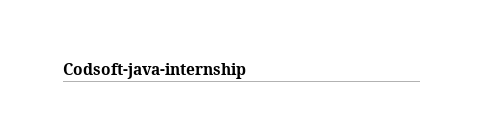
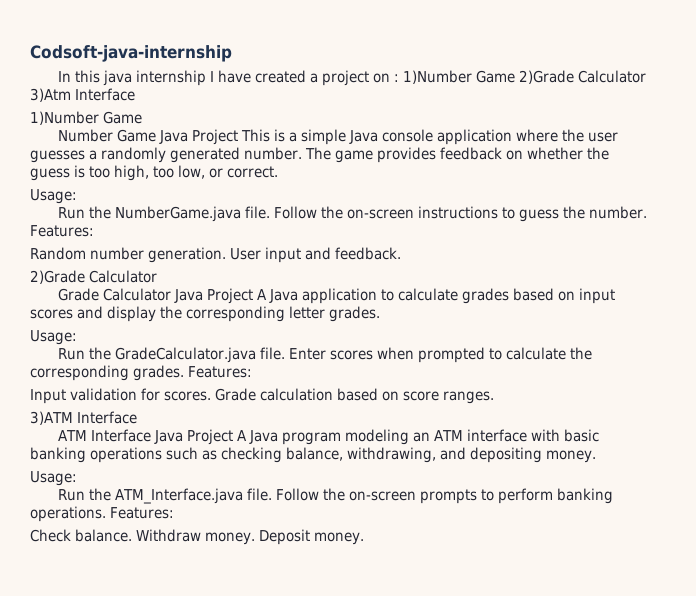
(246, 71) none -> [57,70,646,86] [30,88,135,102] [30,111,142,125] [57,129,618,145] [30,147,609,163] [30,165,278,181] [30,189,77,204] [57,206,647,222] [30,225,94,237] [30,247,401,263] [30,270,157,284] [57,288,615,304] [30,306,380,322] [30,330,77,345] [57,347,592,363] [30,365,252,381] [30,388,494,404] [30,411,137,425] [57,429,599,445] [30,447,596,463] [30,471,77,486] [57,488,613,504] [30,506,174,522] [30,529,364,545] // In this java internship I have created a project on : 1)Number Game 2)Grade Calculator 3)Atm Interface // 1)Number Game // Number Game Java Project This is a simple Java console application where the user guesses a randomly generated number. The game provides feedback on whether the guess is too high, too low, or correct. // Usage: // Run the NumberGame.java file. Follow the on-screen instructions to guess the number. Features: // Random number generation. User input and feedback. // 2)Grade Calculator // Grade Calculator Java Project A Java application to calculate grades based on input scores and display the corresponding letter grades. // Usage: // Run the GradeCalculator.java file. Enter scores when prompted to calculate the corresponding grades. Features: // Input validation for scores. Grade calculation based on score ranges. // 3)ATM Interface // ATM Interface Java Project A Java program modeling an ATM interface with basic banking operations such as checking balance, withdrawing, and depositing money. // Usage: // Run the ATM_Interface.java file. Follow the on-screen prompts to perform banking operations. Features: // Check balance. Withdraw money. Deposit money.

